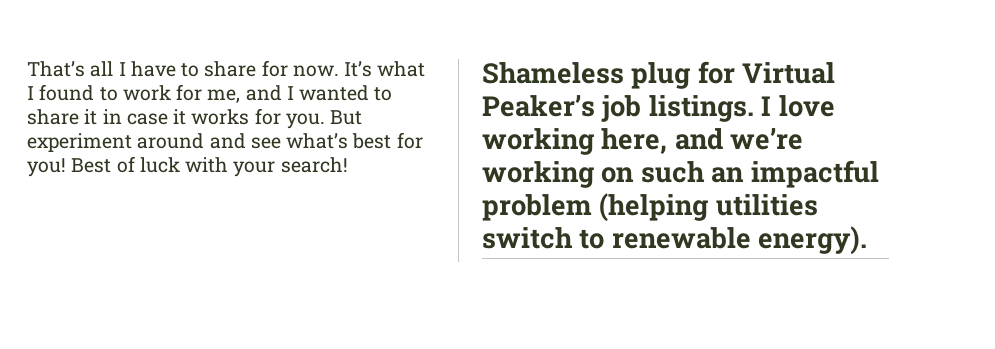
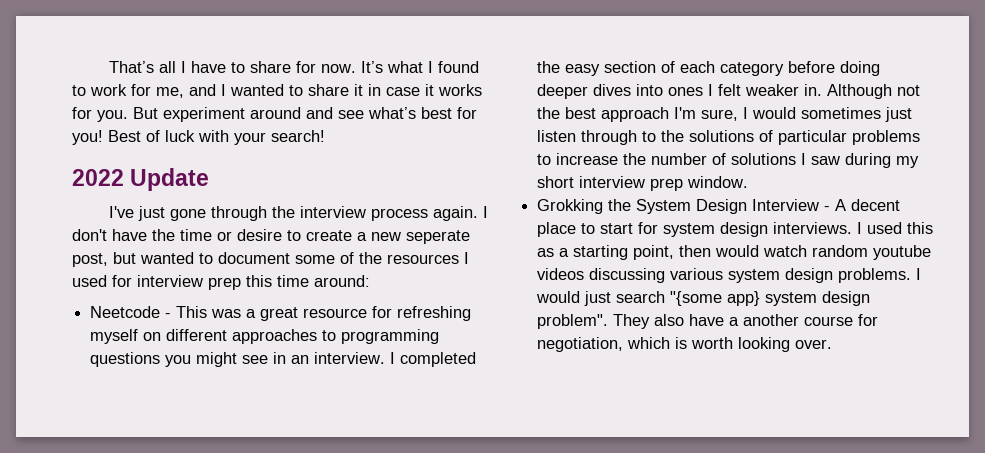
[482,61,836,89] [482,95,835,122] [482,128,804,155] [482,160,879,188] [482,193,818,222] [482,226,868,255] Shameless plug for Virtual Peaker’s job listings. I love working here, and we’re working on such an impactful problem (helping utilities switch to renewable energy). -> [72,168,210,191] [108,206,488,221] [72,229,470,244] [72,252,469,267] [72,275,370,290] [90,306,472,321] [90,329,440,344] [90,352,477,367] [537,61,881,76] [537,84,921,99] [537,107,913,122] [537,130,921,145] [537,153,920,168] [537,176,749,191] [537,199,901,214] [537,222,934,237] [537,245,932,260] [537,268,922,283] [536,291,871,306] [537,314,879,329] [537,337,833,352] 2022 Update // I've just gone through the interview process again. I don't have the time or desire to create a new seperate post, but wanted to document some of the resources I used for interview prep this time around: // Neetcode - This was a great resource for refreshing myself on different approaches to programming questions you might see in an interview. I completed the easy section of each category before doing deeper dives into ones I felt weaker in. Although not the best approach I'm sure, I would sometimes just listen through to the solutions of particular problems to increase the number of solutions I saw during my short interview prep window. // Grokking the System Design Interview - A decent place to start for system design interviews. I used this as a starting point, then would watch random youtube videos discussing various system design problems. I would just search "{some app} system design problem". They also have a another course for negotiation, which is worth looking over.

